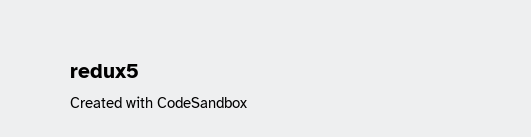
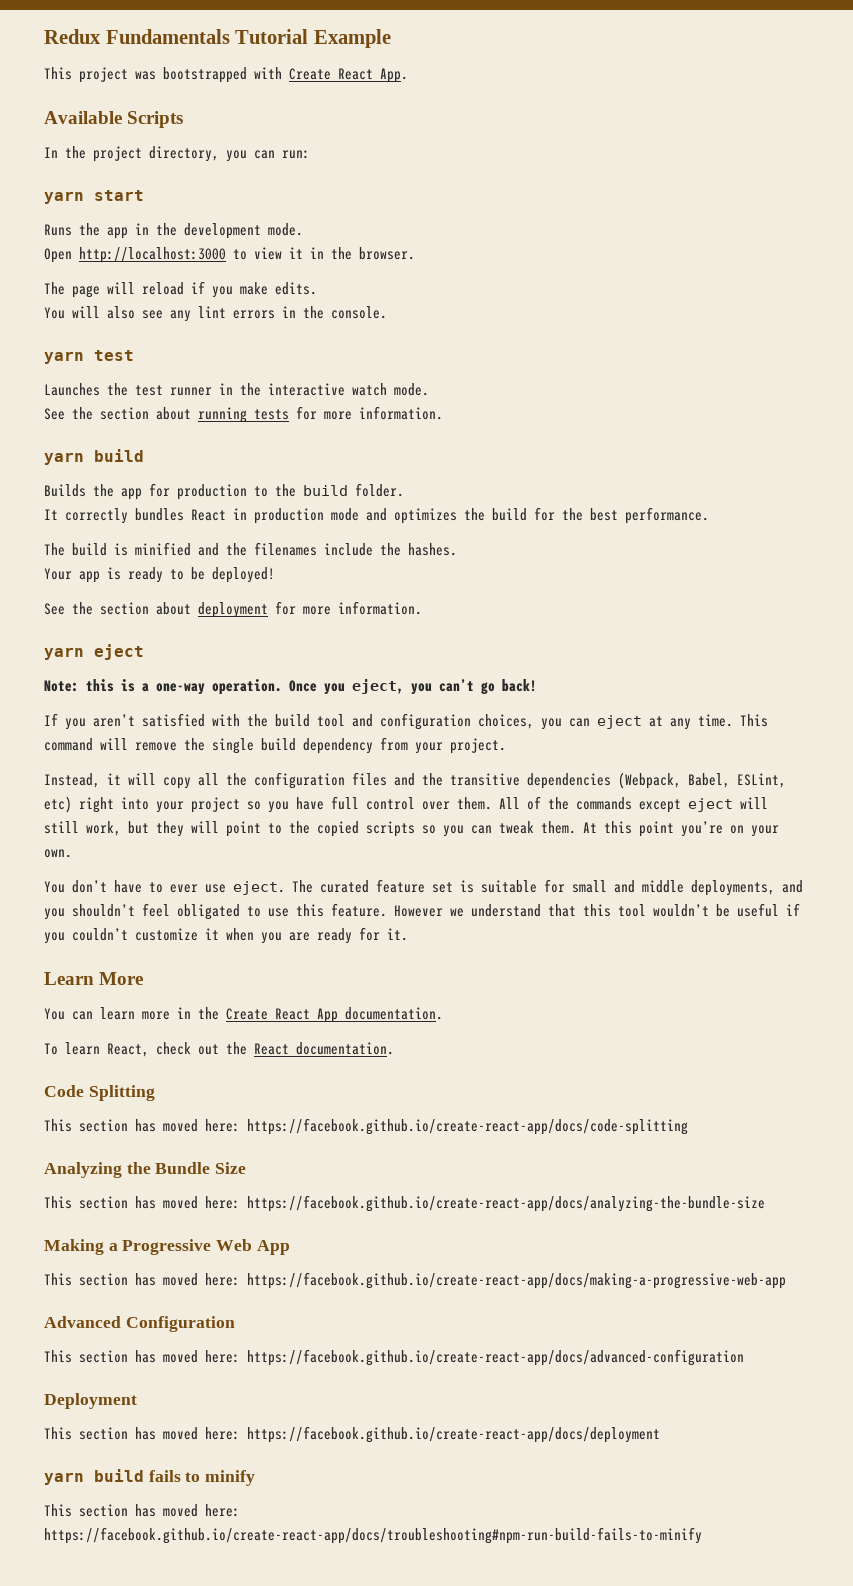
[70,64,139,78] [70,96,247,108] redux5 // Created with CodeSandbox -> [44,29,391,48] [44,67,408,83] [44,111,184,128] [44,146,310,162] [44,190,144,204] [44,223,303,239] [44,247,415,263] [44,281,317,298] [44,306,387,322] [44,350,134,364] [44,383,429,396] [44,406,443,423] [44,449,144,465] [44,483,404,500] [44,507,709,524] [44,542,457,556] [44,567,275,583] [44,601,422,618] [44,644,144,660] [44,679,537,695] [44,713,768,730] [44,737,506,754] [44,772,786,789] [44,796,768,813] [44,821,779,837] [44,849,72,858] [44,879,803,896] [44,903,800,920] [44,927,408,944] [44,972,144,985] [44,1007,443,1023] [44,1042,394,1057] [44,1085,155,1101] [44,1118,688,1135] [44,1162,247,1178] [44,1195,765,1212] [44,1239,290,1255] [44,1272,786,1289] [44,1316,235,1332] [44,1349,744,1366] [44,1393,137,1409] [44,1426,660,1443] [44,1469,256,1486] [44,1504,240,1517] [44,1527,702,1544] Redux Fundamentals Tutorial Example // This project was bootstrapped with Create React App. // Available Scripts // In the project directory, you can run: // yarn start // Runs the app in the development mode. // Open http://localhost:3000 to view it in the browser. // The page will reload if you make edits. // You will also see any lint errors in the console. // yarn test // Launches the test runner in the interactive watch mode. // See the section about running tests for more information. // yarn build // Builds the app for production to the build folder. // It correctly bundles React in production mode and optimizes the build for the best performance. // The build is minified and the filenames include the hashes. // Your app is ready to be deployed! // See the section about deployment for more information. // yarn eject // Note: this is a one-way operation. Once you eject, you can’t go back! // If you aren’t satisfied with the build tool and configuration choices, you can eject at any time. This command will remove the single build dependency from your project. // Instead, it will copy all the configuration files and the transitive dependencies (Webpack, Babel, ESLint, etc) right into your project so you have full control over them. All of the commands except eject will still work, but they will point to the copied scripts so you can tweak them. At this point you’re on your own. // You don’t have to ever use eject. The curated feature set is suitable for small and middle deployments, and you shouldn’t feel obligated to use this feature. However we understand that this tool wouldn’t be useful if you couldn’t customize it when you are ready for it. // Learn More // You can learn more in the Create React App documentation. // To learn React, check out the React documentation. // Code Splitting // This section has moved here: https://facebook.github.io/create-react-app/docs/code-splitting // Analyzing the Bundle Size // This section has moved here: https://facebook.github.io/create-react-app/docs/analyzing-the-bundle-size // Making a Progressive Web App // This section has moved here: https://facebook.github.io/create-react-app/docs/making-a-progressive-web-app // Advanced Configuration // This section has moved here: https://facebook.github.io/create-react-app/docs/advanced-configuration // Deployment // This section has moved here: https://facebook.github.io/create-react-app/docs/deployment // yarn build fails to minify // This section has moved here: https://facebook.github.io/create-react-app/docs/troubleshooting#npm-run-build-fails-to-minify

